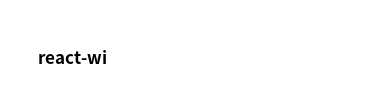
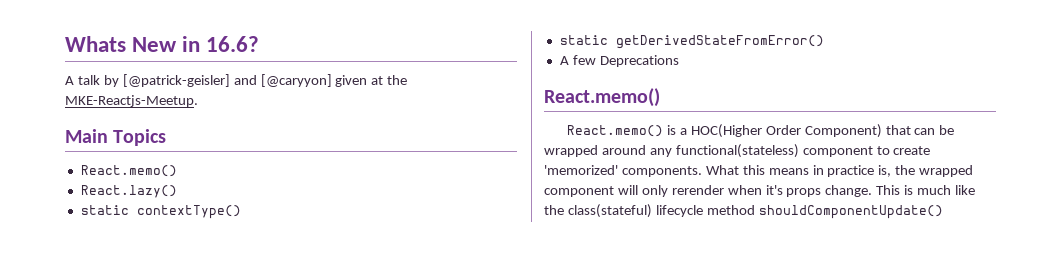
[38,50,107,64] react-wi -> [65,36,260,52] [65,74,408,87] [65,95,198,107] [65,129,167,146] [80,165,177,177] [80,185,177,198] [80,205,241,219] [559,35,824,49] [559,55,679,67] [544,88,660,107] [567,124,955,138] [544,144,931,158] [544,165,974,177] [544,185,976,197] [544,204,943,219] Whats New in 16.6? // A talk by [@patrick-geisler] and [@caryyon] given at the MKE-Reactjs-Meetup. // Main Topics // React.memo() // React.lazy() // static contextType() // static getDerivedStateFromError() // A few Deprecations // React.memo() // React.memo() is a HOC(Higher Order Component) that can be wrapped around any functional(stateless) component to create 'memorized' components. What this means in practice is, the wrapped component will only rerender when it's props change. This is much like the class(stateful) lifecycle method shouldComponentUpdate()

